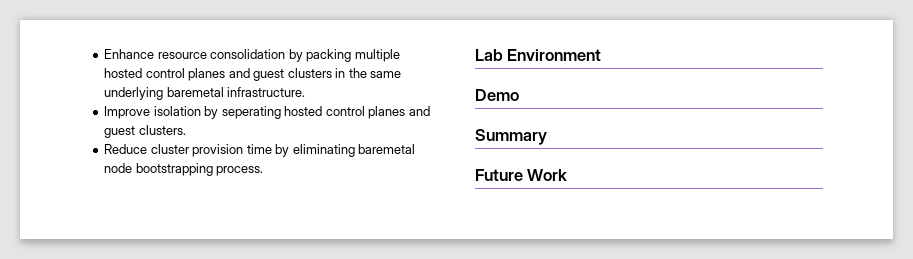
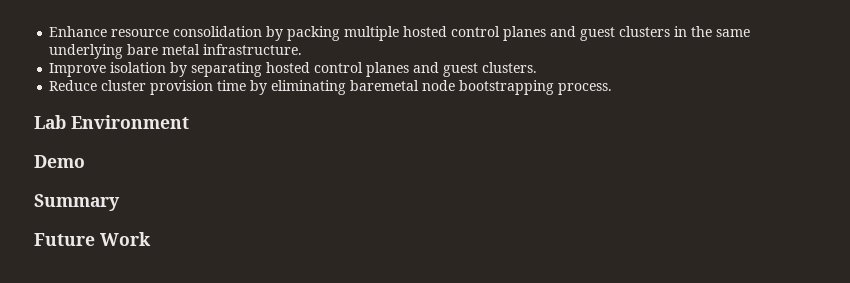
[166,87,224,97] baremetal -> [127,44,201,55] bare metal
[221,106,281,119] seperating -> [191,62,263,77] separating

